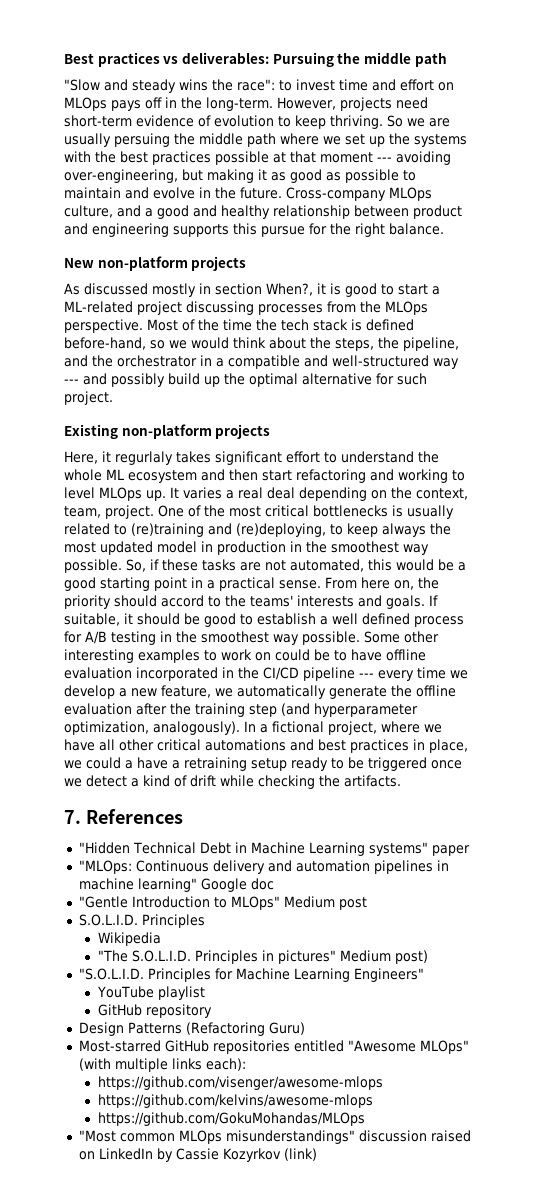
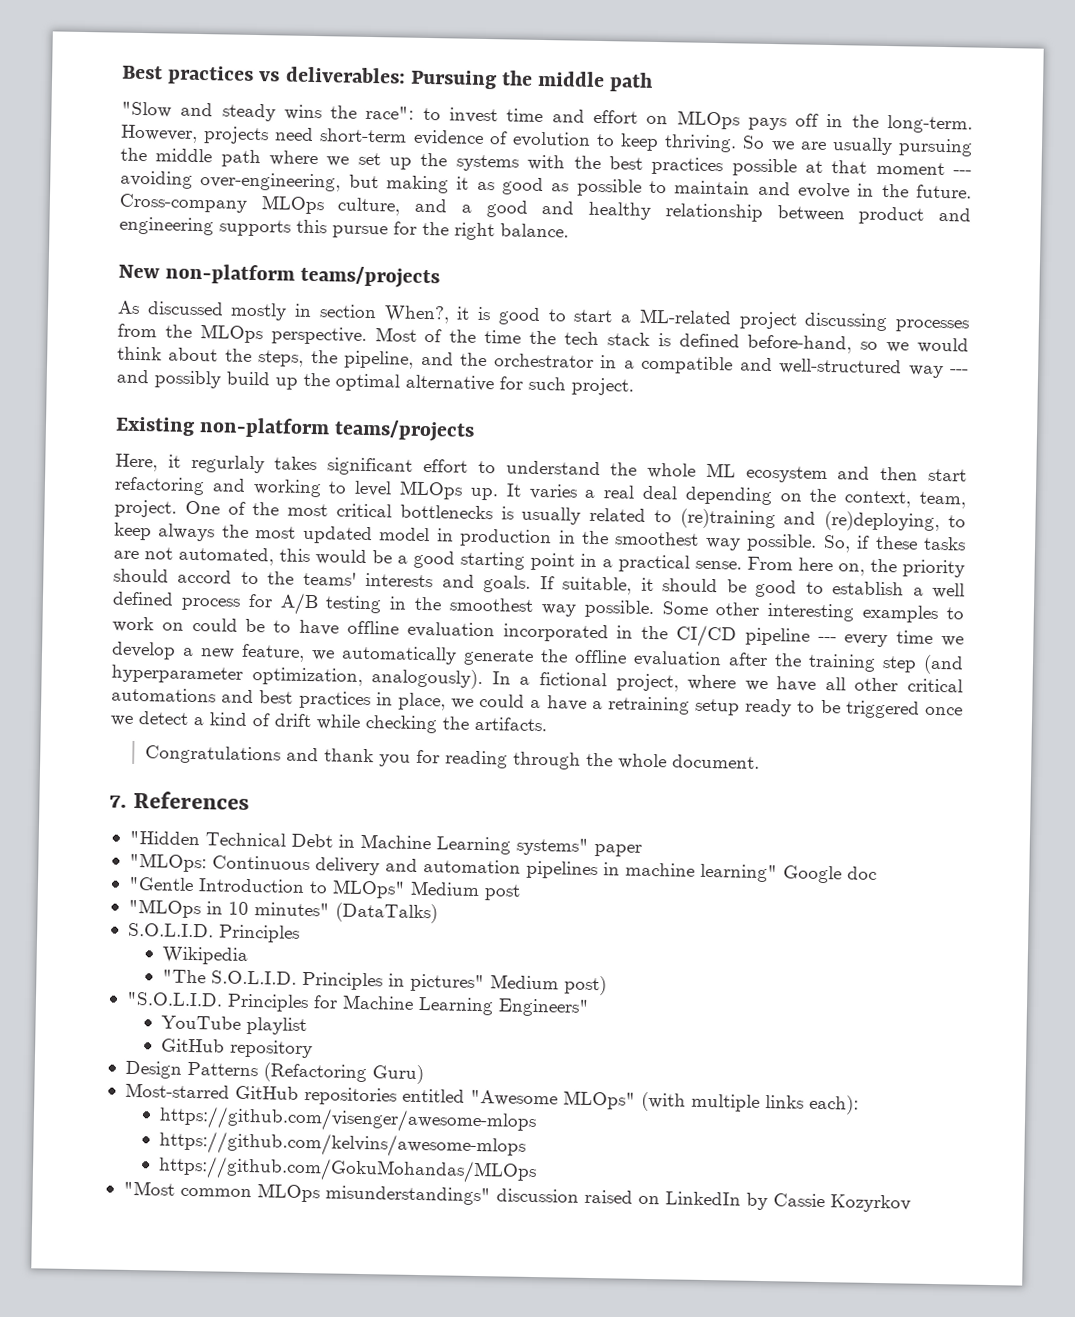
[114,133,170,147] persuing -> [898,138,973,157] pursuing
[191,256,247,271] projects -> [300,265,441,289] teams/projects
[215,424,271,439] projects -> [334,419,476,442] teams/projects
(401, 781) none -> [144,745,760,770] // Congratulations and thank you for reading through the whole document.
(367, 903) none -> [127,898,438,924] // "MLOps in 10 minutes" (DataTalks)
[283,1148,317,1161] (link) -> (911, 1203) none

